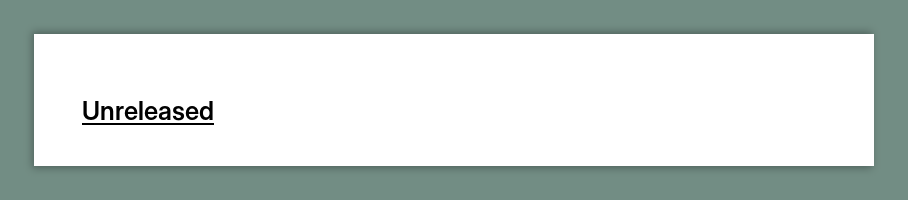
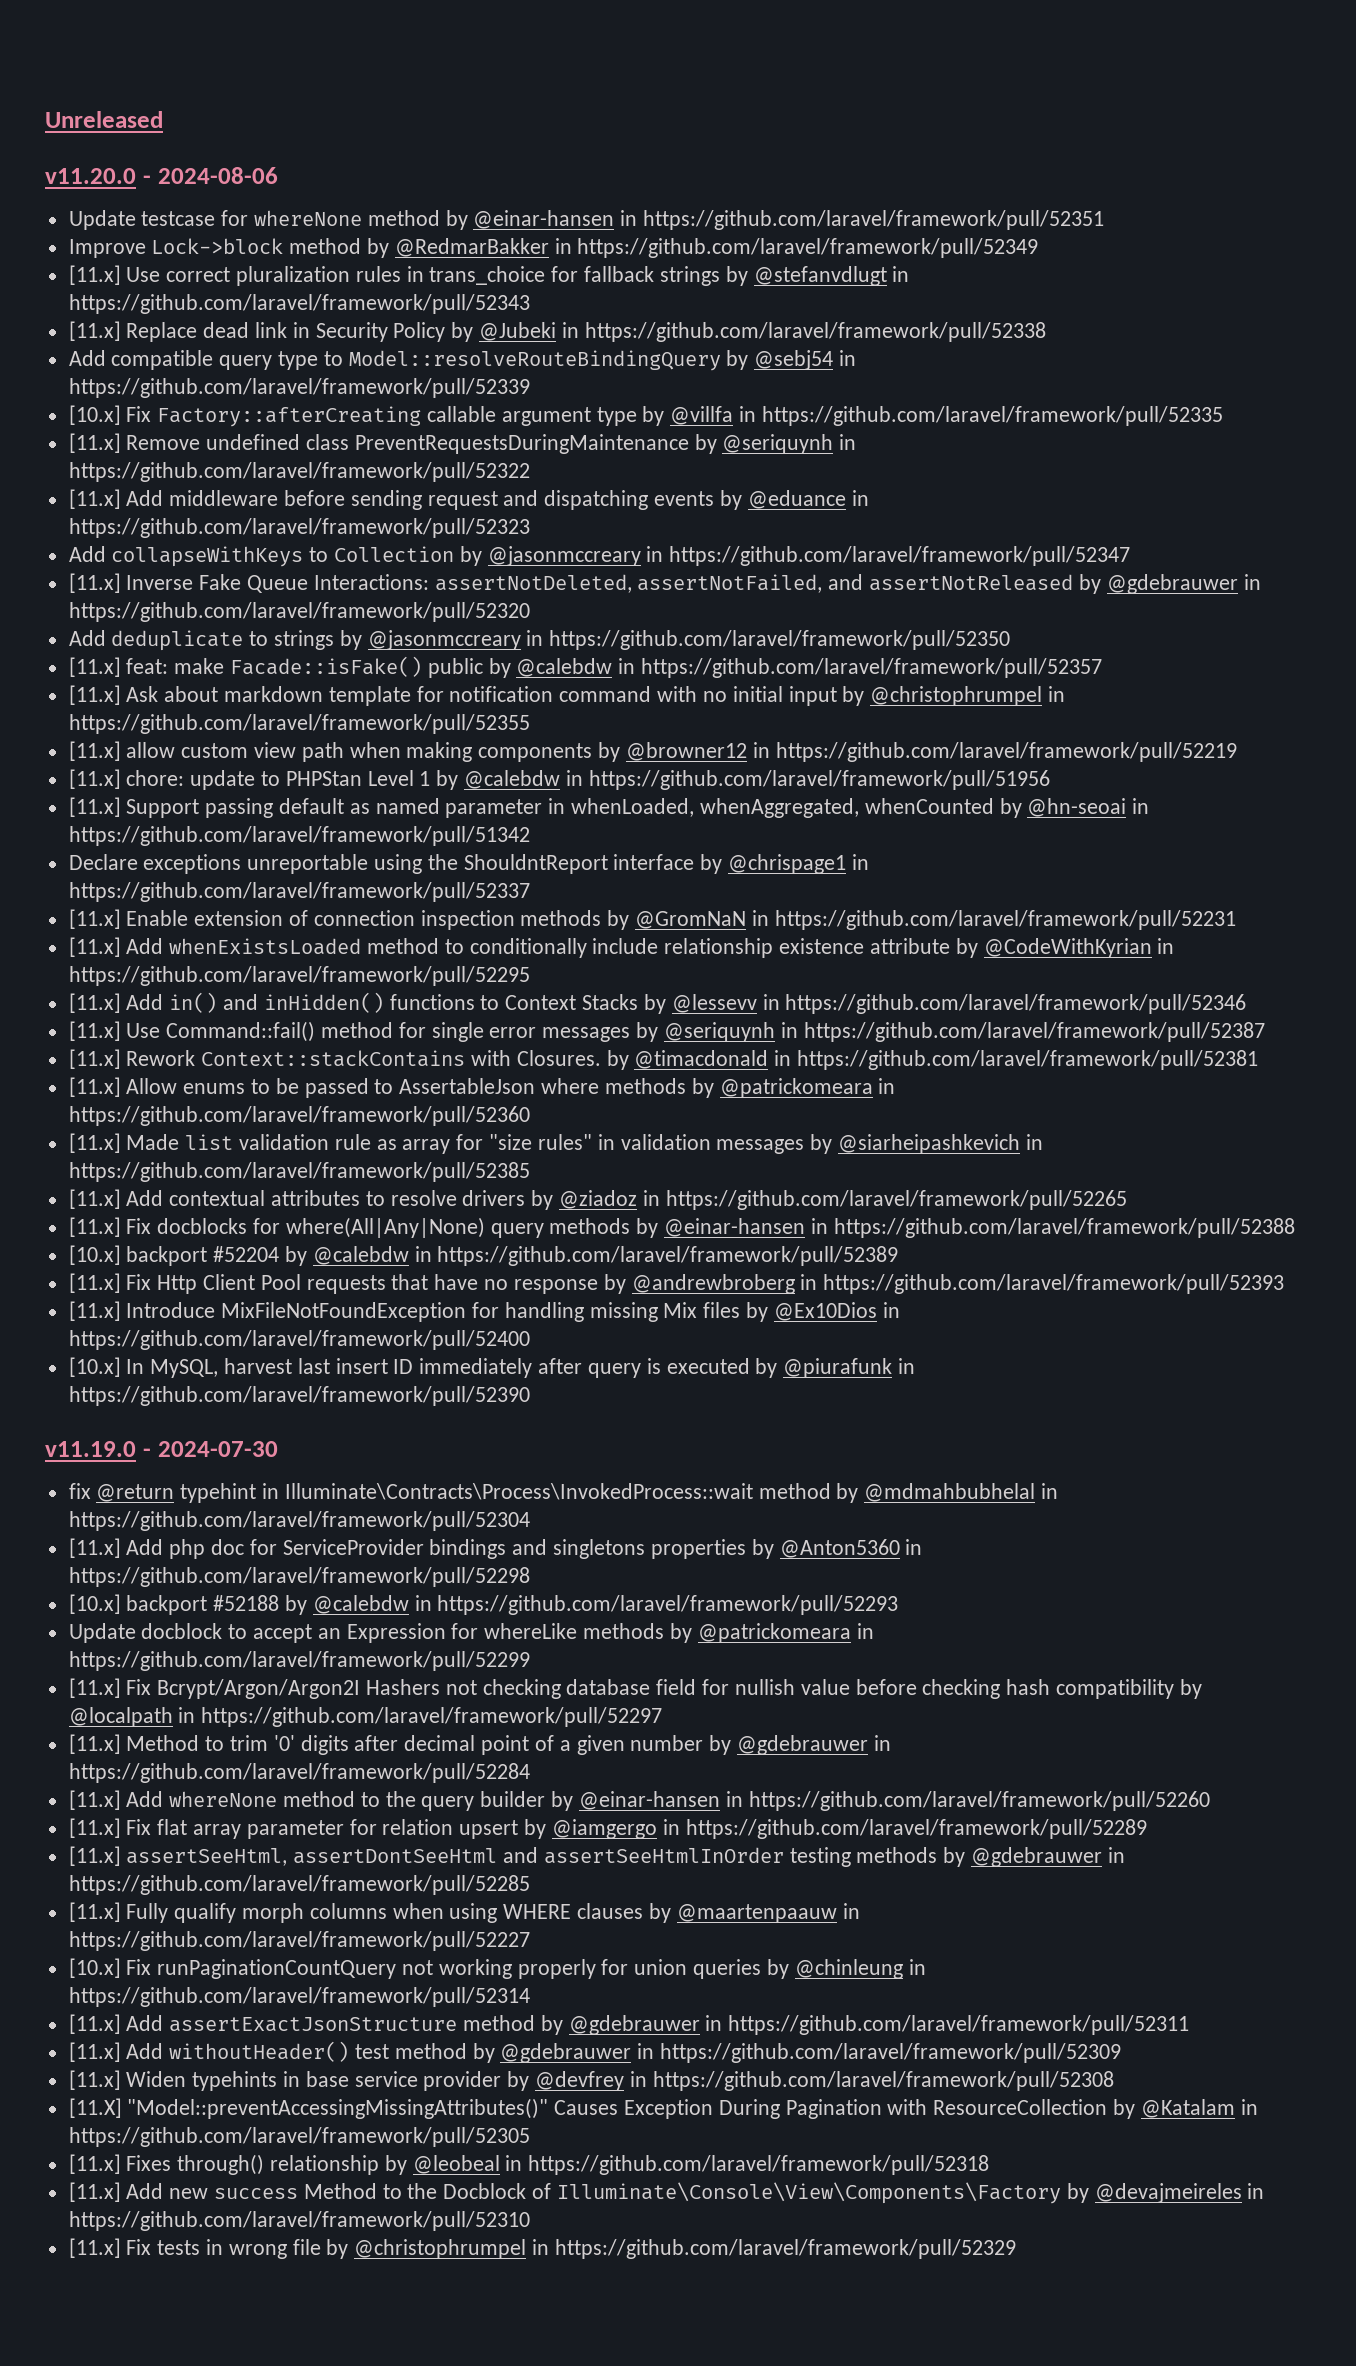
(214, 111) none -> [45,167,278,184] [68,210,1105,230] [68,238,1039,258] [68,265,910,286] [68,294,530,314] [68,321,1046,342] [68,350,857,371] [68,378,530,398] [68,405,1223,427] [68,433,857,454] [68,462,530,482] [68,489,869,510] [68,518,530,538] [68,546,1131,567] [68,573,1261,594] [68,602,530,622] [68,630,1011,651] [68,656,1103,678] [68,685,1065,706] [68,714,530,734] [68,741,1237,762] [68,769,1050,790] [68,797,1150,818] [68,826,530,846] [68,854,869,874] [68,882,530,902] [68,909,1236,930] [68,937,1175,958] [68,966,530,986] [68,992,1247,1014] [68,1021,1265,1042] [68,1049,1259,1070] [68,1077,896,1098] [68,1106,530,1126] [68,1133,1043,1154] [68,1162,530,1182] [68,1189,1127,1210] [68,1217,1295,1238] [68,1245,899,1266] [68,1273,1285,1294] [68,1301,900,1322] [68,1330,530,1350] [68,1357,915,1378] [68,1386,530,1406] [45,1441,278,1457] [68,1483,1059,1503] [68,1511,530,1531] [68,1538,923,1559] [68,1567,530,1587] [68,1594,899,1615] [68,1623,874,1643] [68,1651,530,1671] [68,1678,1202,1699] [68,1707,663,1727] [68,1734,891,1755] [68,1763,530,1783] [68,1790,1210,1811] [68,1818,1147,1839] [68,1846,1125,1867] [68,1875,530,1895] [68,1902,860,1923] [68,1931,530,1951] [68,1958,926,1979] [68,1987,530,2007] [68,2014,1190,2035] [68,2041,1122,2063] [68,2070,1114,2091] [68,2098,1258,2119] [68,2127,530,2147] [68,2154,990,2175] [68,2182,1265,2204] [68,2211,530,2231] [68,2238,1016,2259] // v11.20.0 - 2024-08-06 // Update testcase for whereNone method by @einar-hansen in https://github.com/laravel/framework/pull/52351 // Improve Lock->block method by @RedmarBakker in https://github.com/laravel/framework/pull/52349 // [11.x] Use correct pluralization rules in trans_choice for fallback strings by @stefanvdlugt in https://github.com/laravel/framework/pull/52343 // [11.x] Replace dead link in Security Policy by @Jubeki in https://github.com/laravel/framework/pull/52338 // Add compatible query type to Model::resolveRouteBindingQuery by @sebj54 in https://github.com/laravel/framework/pull/52339 // [10.x] Fix Factory::afterCreating callable argument type by @villfa in https://github.com/laravel/framework/pull/52335 // [11.x] Remove undefined class PreventRequestsDuringMaintenance by @seriquynh in https://github.com/laravel/framework/pull/52322 // [11.x] Add middleware before sending request and dispatching events by @eduance in https://github.com/laravel/framework/pull/52323 // Add collapseWithKeys to Collection by @jasonmccreary in https://github.com/laravel/framework/pull/52347 // [11.x] Inverse Fake Queue Interactions: assertNotDeleted, assertNotFailed, and assertNotReleased by @gdebrauwer in https://github.com/laravel/framework/pull/52320 // Add deduplicate to strings by @jasonmccreary in https://github.com/laravel/framework/pull/52350 // [11.x] feat: make Facade::isFake() public by @calebdw in https://github.com/laravel/framework/pull/52357 // [11.x] Ask about markdown template for notification command with no initial input by @christophrumpel in https://github.com/laravel/framework/pull/52355 // [11.x] allow custom view path when making components by @browner12 in https://github.com/laravel/framework/pull/52219 // [11.x] chore: update to PHPStan Level 1 by @calebdw in https://github.com/laravel/framework/pull/51956 // [11.x] Support passing default as named parameter in whenLoaded, whenAggregated, whenCounted by @hn-seoai in https://github.com/laravel/framework/pull/51342 // Declare exceptions unreportable using the ShouldntReport interface by @chrispage1 in https://github.com/laravel/framework/pull/52337 // [11.x] Enable extension of connection inspection methods by @GromNaN in https://github.com/laravel/framework/pull/52231 // [11.x] Add whenExistsLoaded method to conditionally include relationship existence attribute by @CodeWithKyrian in https://github.com/laravel/framework/pull/52295 // [11.x] Add in() and inHidden() functions to Context Stacks by @lessevv in https://github.com/laravel/framework/pull/52346 // [11.x] Use Command::fail() method for single error messages by @seriquynh in https://github.com/laravel/framework/pull/52387 // [11.x] Rework Context::stackContains with Closures. by @timacdonald in https://github.com/laravel/framework/pull/52381 // [11.x] Allow enums to be passed to AssertableJson where methods by @patrickomeara in https://github.com/laravel/framework/pull/52360 // [11.x] Made list validation rule as array for "size rules" in validation messages by @siarheipashkevich in https://github.com/laravel/framework/pull/52385 // [11.x] Add contextual attributes to resolve drivers by @ziadoz in https://github.com/laravel/framework/pull/52265 // [11.x] Fix docblocks for where(All|Any|None) query methods by @einar-hansen in https://github.com/laravel/framework/pull/52388 // [10.x] backport #52204 by @calebdw in https://github.com/laravel/framework/pull/52389 // [11.x] Fix Http Client Pool requests that have no response by @andrewbroberg in https://github.com/laravel/framework/pull/52393 // [11.x] Introduce MixFileNotFoundException for handling missing Mix files by @Ex10Dios in https://github.com/laravel/framework/pull/52400 // [10.x] In MySQL, harvest last insert ID immediately after query is executed by @piurafunk in https://github.com/laravel/framework/pull/52390 // v11.19.0 - 2024-07-30 // fix @return typehint in Illuminate\Contracts\Process\InvokedProcess::wait method by @mdmahbubhelal in https://github.com/laravel/framework/pull/52304 // [11.x] Add php doc for ServiceProvider bindings and singletons properties by @Anton5360 in https://github.com/laravel/framework/pull/52298 // [10.x] backport #52188 by @calebdw in https://github.com/laravel/framework/pull/52293 // Update docblock to accept an Expression for whereLike methods by @patrickomeara in https://github.com/laravel/framework/pull/52299 // [11.x] Fix Bcrypt/Argon/Argon2I Hashers not checking database field for nullish value before checking hash compatibility by @localpath in https://github.com/laravel/framework/pull/52297 // [11.x] Method to trim '0' digits after decimal point of a given number by @gdebrauwer in https://github.com/laravel/framework/pull/52284 // [11.x] Add whereNone method to the query builder by @einar-hansen in https://github.com/laravel/framework/pull/52260 // [11.x] Fix flat array parameter for relation upsert by @iamgergo in https://github.com/laravel/framework/pull/52289 // [11.x] assertSeeHtml, assertDontSeeHtml and assertSeeHtmlInOrder testing methods by @gdebrauwer in https://github.com/laravel/framework/pull/52285 // [11.x] Fully qualify morph columns when using WHERE clauses by @maartenpaauw in https://github.com/laravel/framework/pull/52227 // [10.x] Fix runPaginationCountQuery not working properly for union queries by @chinleung in https://github.com/laravel/framework/pull/52314 // [11.x] Add assertExactJsonStructure method by @gdebrauwer in https://github.com/laravel/framework/pull/52311 // [11.x] Add withoutHeader() test method by @gdebrauwer in https://github.com/laravel/framework/pull/52309 // [11.x] Widen typehints in base service provider by @devfrey in https://github.com/laravel/framework/pull/52308 // [11.X] "Model::preventAccessingMissingAttributes()" Causes Exception During Pagination with ResourceCollection by @Katalam in https://github.com/laravel/framework/pull/52305 // [11.x] Fixes through() relationship by @leobeal in https://github.com/laravel/framework/pull/52318 // [11.x] Add new success Method to the Docblock of Illuminate\Console\View\Components\Factory by @devajmeireles in https://github.com/laravel/framework/pull/52310 // [11.x] Fix tests in wrong file by @christophrumpel in https://github.com/laravel/framework/pull/52329

